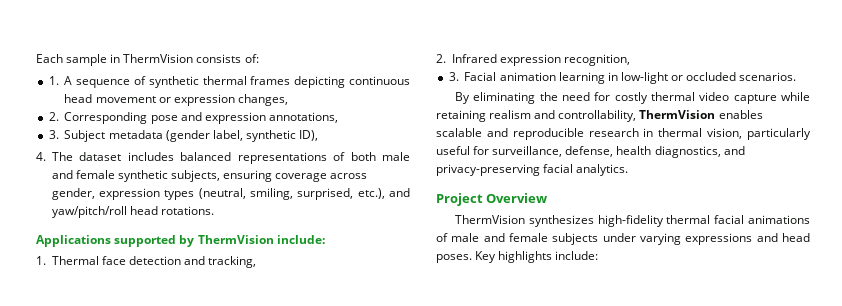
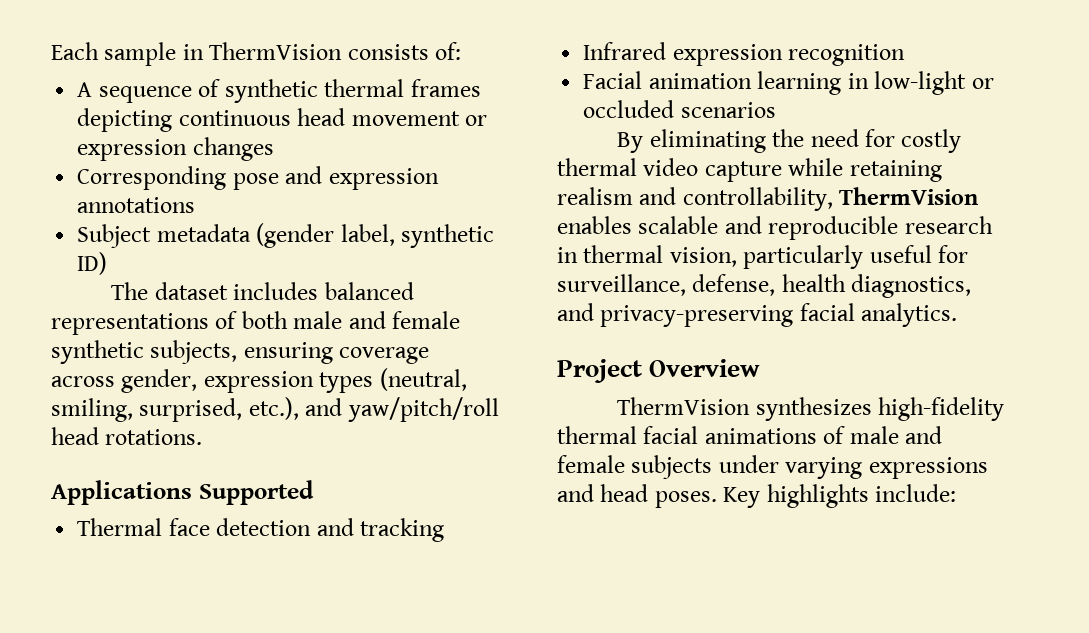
[48,76,59,85] 1. -> (462, 51) none
[237,94,288,106] [48,112,59,121] changes, // 2. -> [192,137,274,161] changes //
[268,112,338,123] [48,130,59,139] annotations, // 3. -> [77,197,196,213] annotations //
[298,130,318,141] [36,152,46,161] ID), // 4. -> [77,252,108,275] ID) //
[114,235,325,247] [36,256,257,268] [436,54,630,66] [448,72,459,81] supported by ThermVision include: // 1. Thermal face detection and tracking, // 2. Infrared expression recognition, // 3. -> [198,480,314,505] [77,518,445,542] [583,42,906,66] Supported // Thermal face detection and tracking // Infrared expression recognition //
[739,72,797,81] scenarios. -> [680,102,776,118] scenarios

